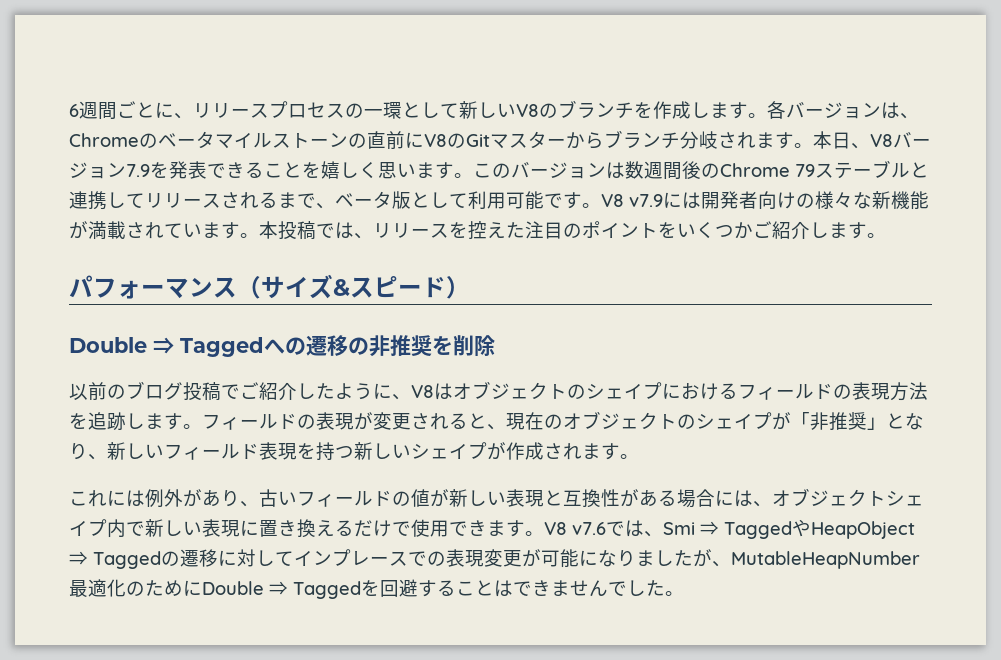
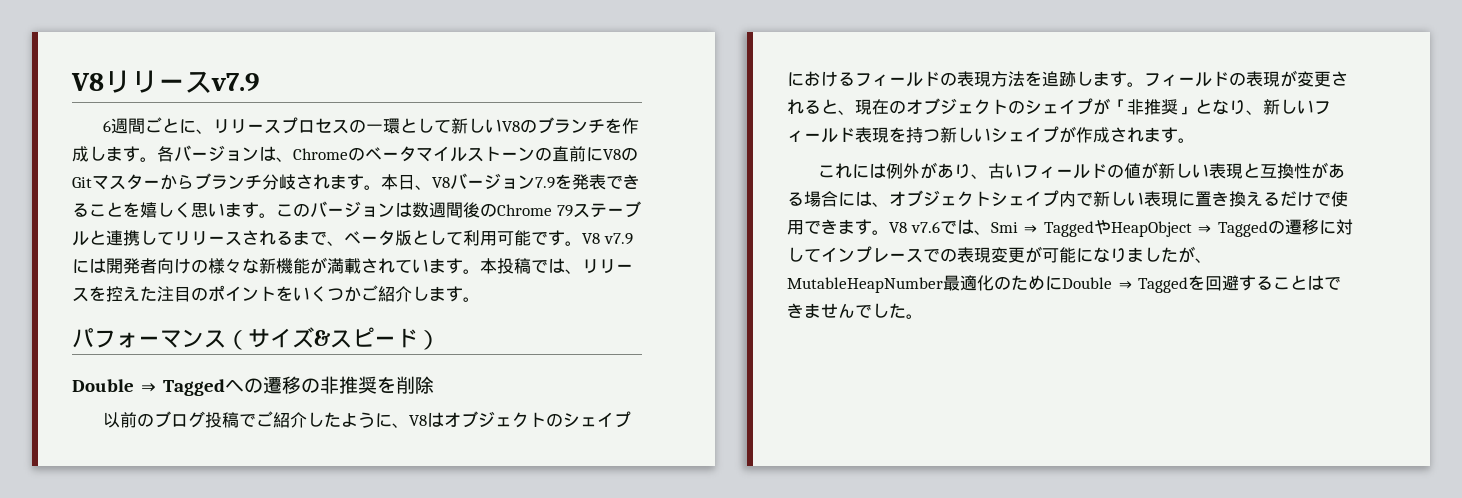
(69, 110) none -> [71,70,259,93] V8リリースv7.9 //

